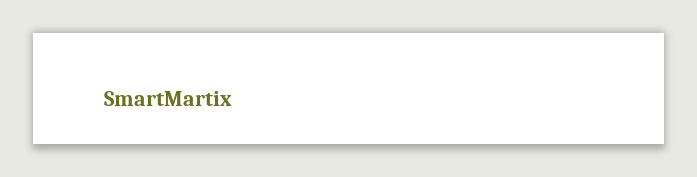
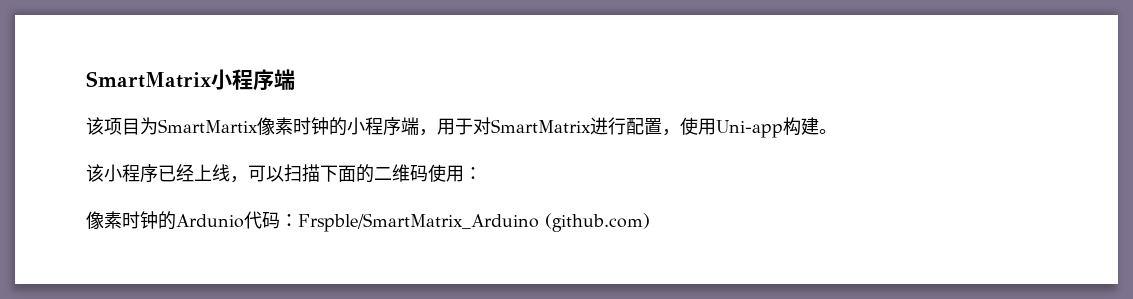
[104,91,232,106] SmartMartix -> [86,69,295,91] [86,117,837,138] [86,164,482,183] [86,211,650,232] SmartMatrix小程序端 // 该项目为SmartMartix像素时钟的小程序端，用于对SmartMatrix进行配置，使用Uni-app构建。 // 该小程序已经上线，可以扫描下面的二维码使用： // 像素时钟的Ardunio代码：Frspble/SmartMatrix_Arduino (github.com)

